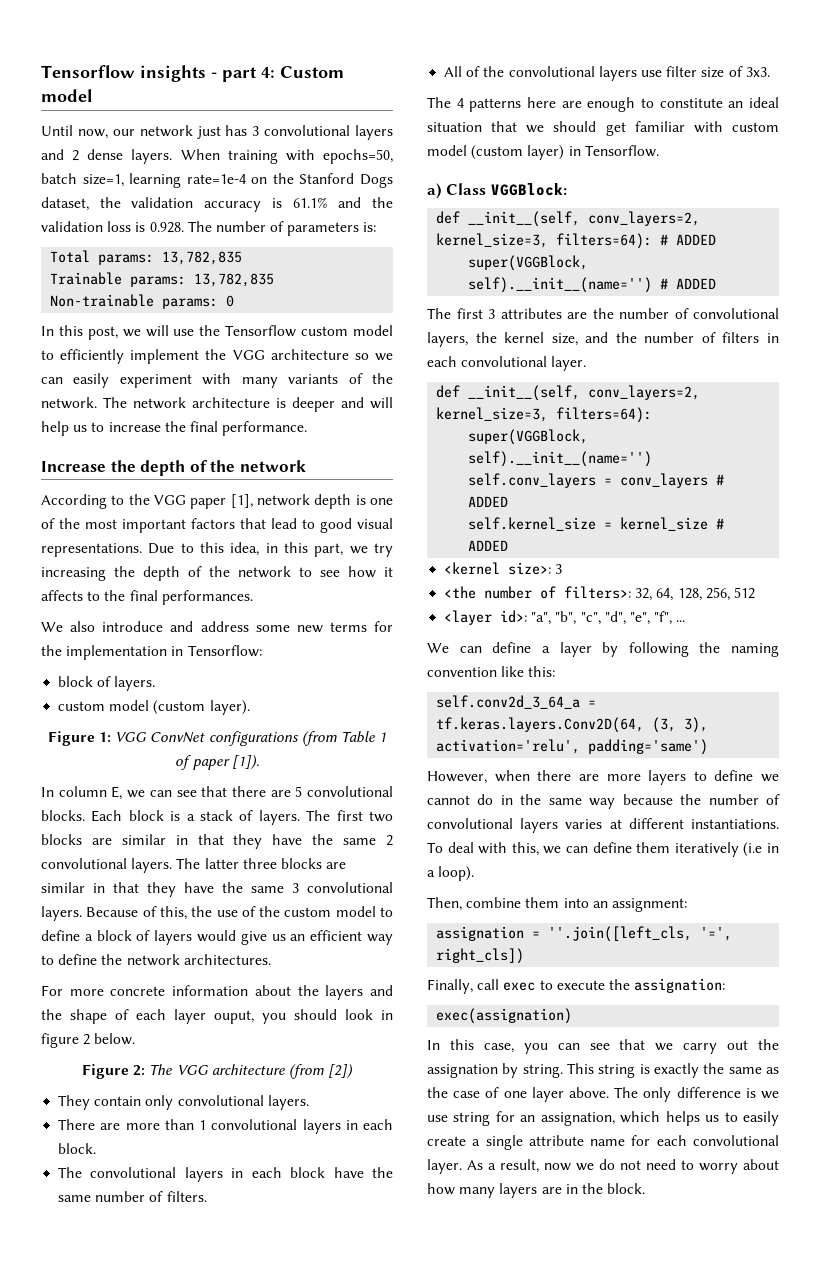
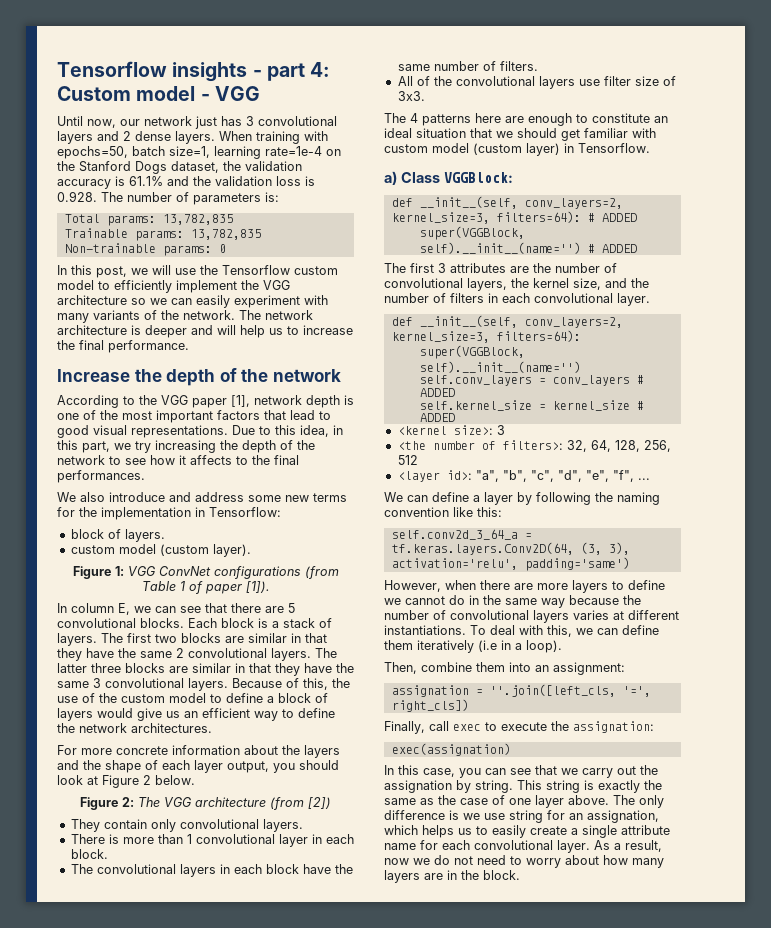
(92, 95) none -> [200,86,260,101] - VGG
[214,1010,254,1024] ouput, -> [227,761,269,773] output,
[381,1010,393,1020] [41,1033,79,1048] in figure -> [87,775,139,788] at Figure
[100,1123,121,1130] are -> [108,834,119,844] is
[302,1119,341,1134] layers -> [278,834,308,847] layer

